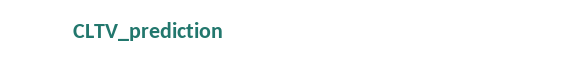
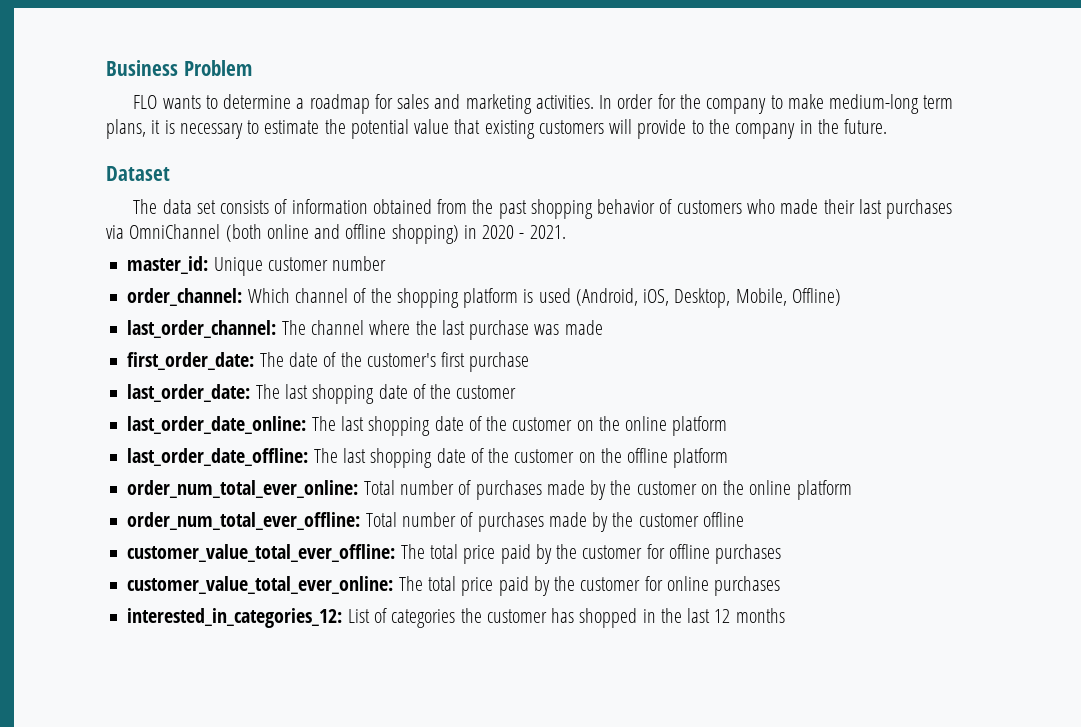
[73,22,223,41] CLTV_prediction -> [106,60,252,76] [133,94,954,114] [106,119,888,139] [106,166,170,181] [133,199,953,219] [106,224,566,244] [127,256,387,276] [127,288,841,308] [127,320,603,340] [127,352,530,372] [127,384,517,404] [127,416,728,436] [127,448,729,468] [127,480,852,500] [127,512,744,532] [127,544,782,564] [127,576,781,596] [127,608,785,628] Business Problem // FLO wants to determine a roadmap for sales and marketing activities. In order for the company to make medium-long term plans, it is necessary to estimate the potential value that existing customers will provide to the company in the future. // Dataset // The data set consists of information obtained from the past shopping behavior of customers who made their last purchases via OmniChannel (both online and offline shopping) in 2020 - 2021. // master_id: Unique customer number // order_channel: Which channel of the shopping platform is used (Android, iOS, Desktop, Mobile, Offline) // last_order_channel: The channel where the last purchase was made // first_order_date: The date of the customer's first purchase // last_order_date: The last shopping date of the customer // last_order_date_online: The last shopping date of the customer on the online platform // last_order_date_offline: The last shopping date of the customer on the offline platform // order_num_total_ever_online: Total number of purchases made by the customer on the online platform // order_num_total_ever_offline: Total number of purchases made by the customer offline // customer_value_total_ever_offline: The total price paid by the customer for offline purchases // customer_value_total_ever_online: The total price paid by the customer for online purchases // interested_in_categories_12: List of categories the customer has shopped in the last 12 months

